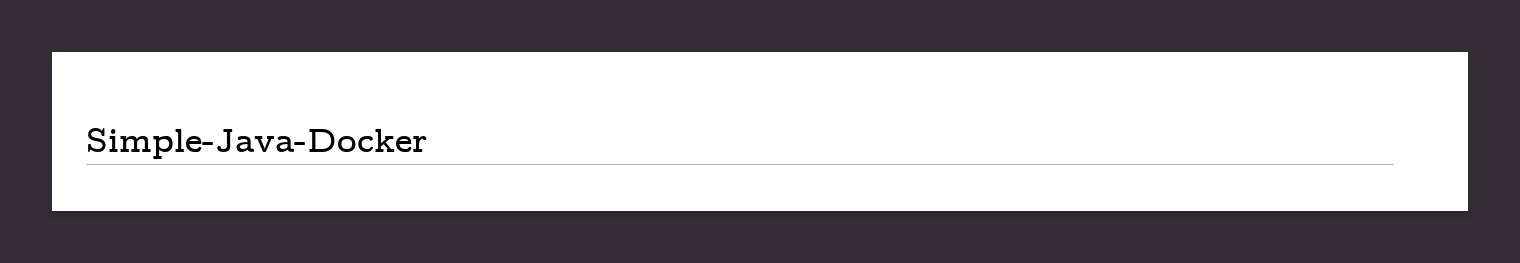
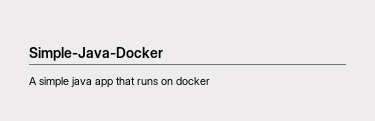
(427, 143) none -> [29,77,210,88] // A simple java app that runs on docker

